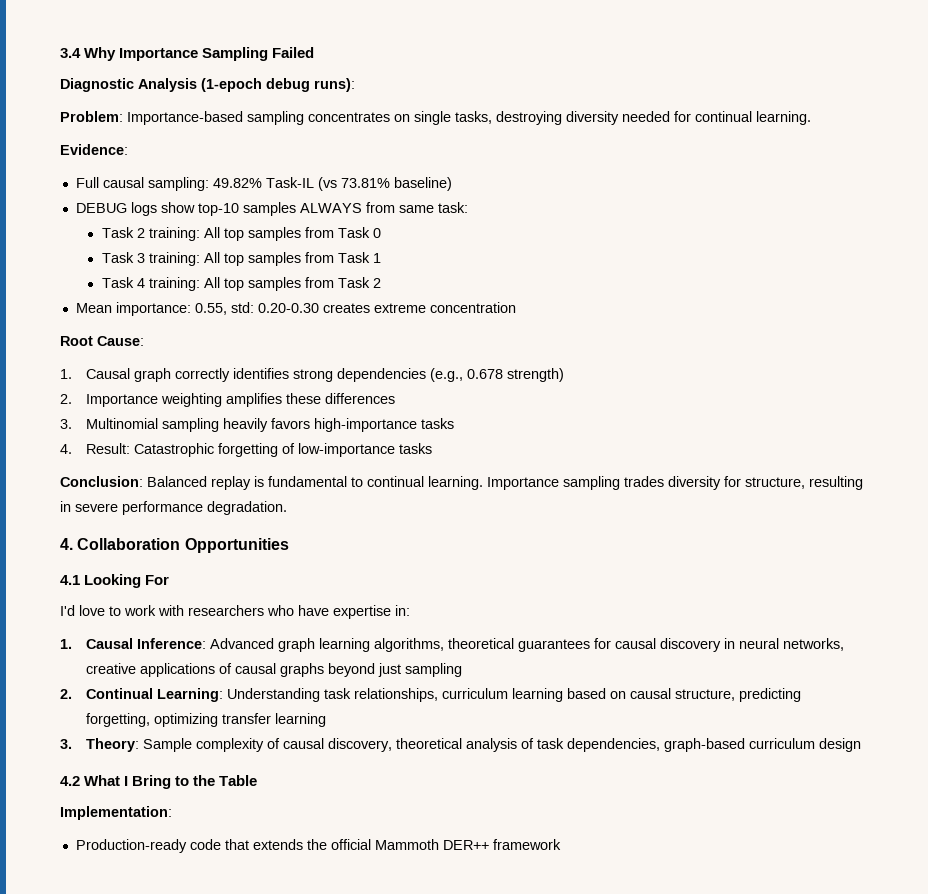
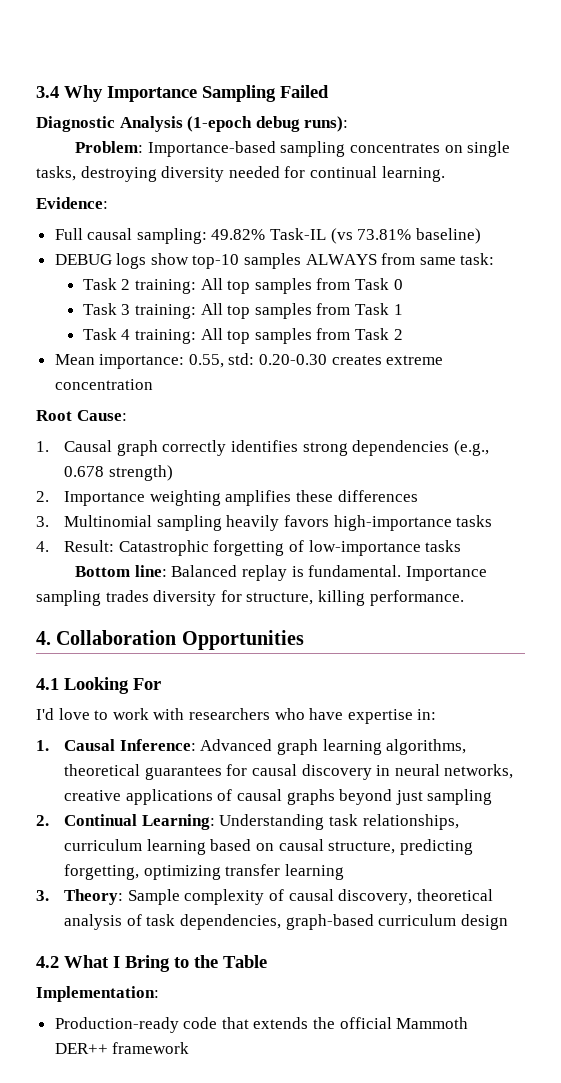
[60,476,143,487] Conclusion: -> [75,565,167,577] Bottom line:
[268,476,483,490] fundamental to continual learning. -> [308,565,402,577] fundamental.
[809,476,863,490] [60,501,287,515] resulting in severe performance degradation. -> [317,590,464,606] killing performance.

